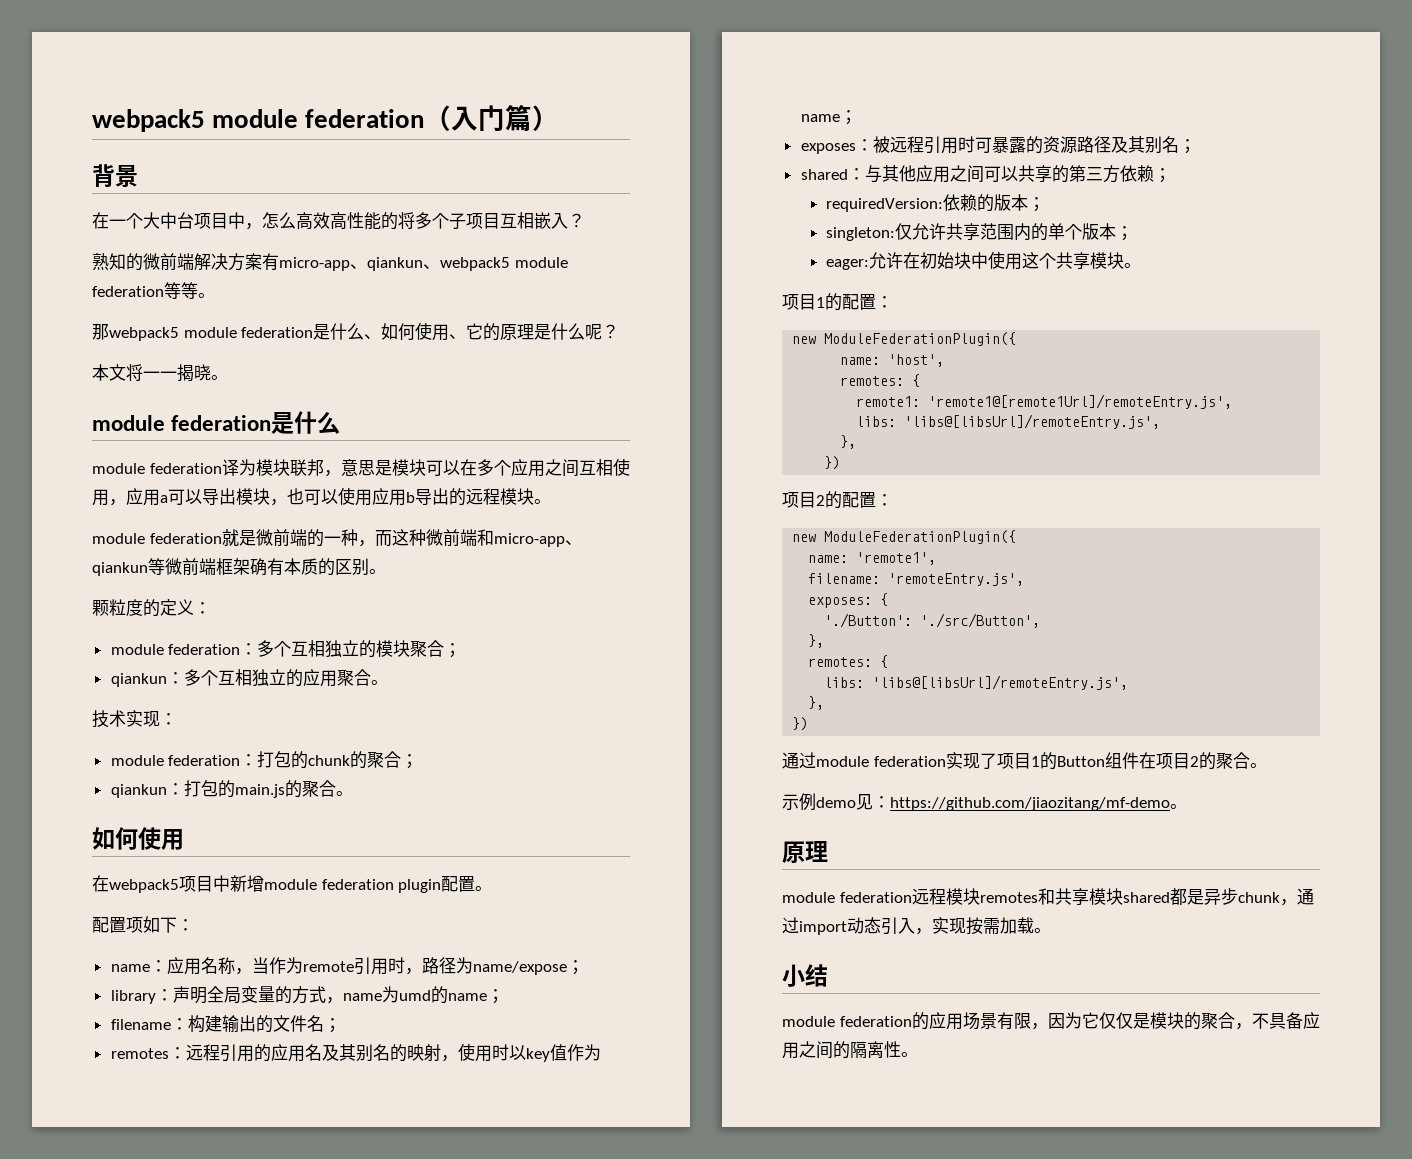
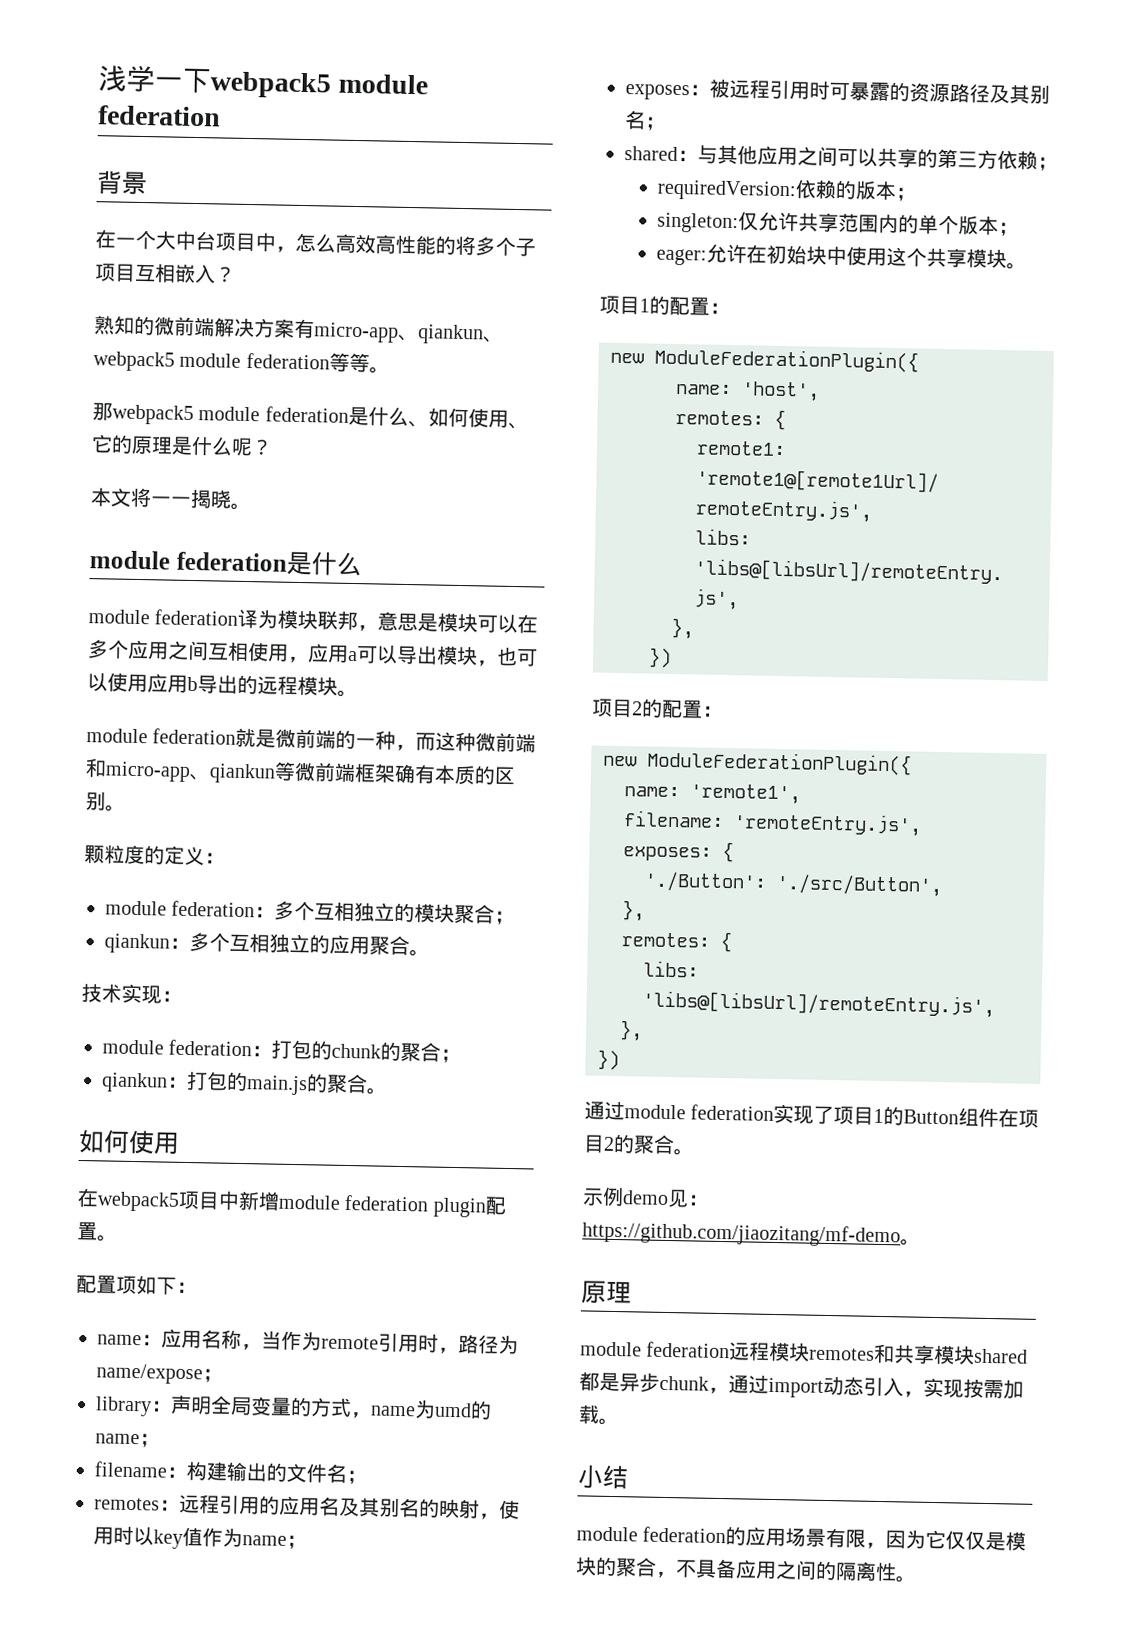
[92,105,560,132] webpack5 module federation（入门篇） -> [98,65,428,99] [97,105,221,127] 浅学一下webpack5 module federation

